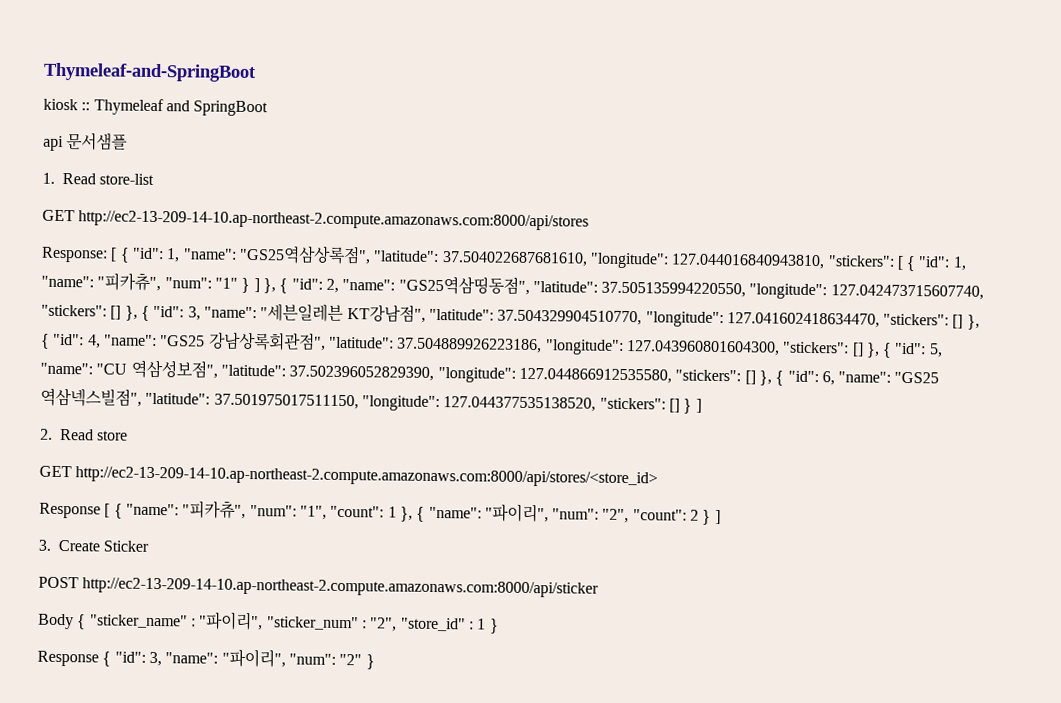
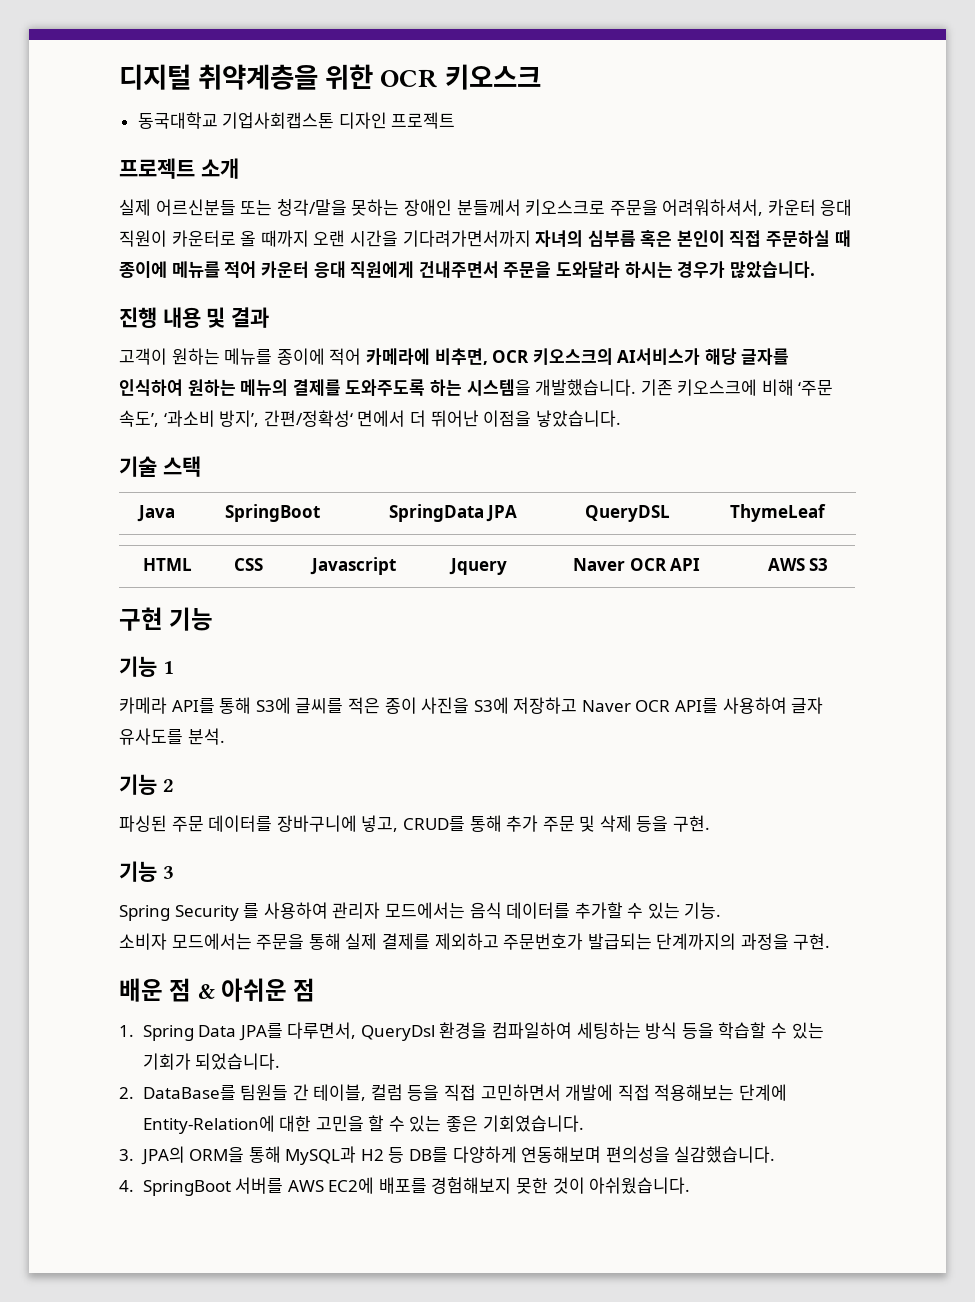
[43,62,257,83] [43,98,269,117] [43,132,129,152] [42,172,155,185] [42,209,590,231] [41,244,967,272] [41,272,984,300] [41,303,980,330] [41,331,943,358] [40,359,940,386] [40,387,702,414] [40,428,129,441] [39,465,659,488] [39,500,721,525] [38,539,150,552] [38,576,600,598] [38,611,499,634] [37,648,375,670] Thymeleaf-and-SpringBoot // kiosk :: Thymeleaf and SpringBoot // api 문서샘플 // 1. Read store-list // GET http://ec2-13-209-14-10.ap-northeast-2.compute.amazonaws.com:8000/api/stores // Response: [ { "id": 1, "name": "GS25역삼상록점", "latitude": 37.504022687681610, "longitude": 127.044016840943810, "stickers": [ { "id": 1, "name": "피카츄", "num": "1" } ] }, { "id": 2, "name": "GS25역삼띵동점", "latitude": 37.505135994220550, "longitude": 127.042473715607740, "stickers": [] }, { "id": 3, "name": "세븐일레븐 KT강남점", "latitude": 37.504329904510770, "longitude": 127.041602418634470, "stickers": [] }, { "id": 4, "name": "GS25 강남상록회관점", "latitude": 37.504889926223186, "longitude": 127.043960801604300, "stickers": [] }, { "id": 5, "name": "CU 역삼성보점", "latitude": 37.502396052829390, "longitude": 127.044866912535580, "stickers": [] }, { "id": 6, "name": "GS25 역삼넥스빌점", "latitude": 37.501975017511150, "longitude": 127.044377535138520, "stickers": [] } ] // 2. Read store // GET http://ec2-13-209-14-10.ap-northeast-2.compute.amazonaws.com:8000/api/stores/<store_id> // Response [ { "name": "피카츄", "num": "1", "count": 1 }, { "name": "파이리", "num": "2", "count": 2 } ] // 3. Create Sticker // POST http://ec2-13-209-14-10.ap-northeast-2.compute.amazonaws.com:8000/api/sticker // Body { "sticker_name" : "파이리", "sticker_num" : "2", "store_id" : 1 } // Response { "id": 3, "name": "파이리", "num": "2" } -> [119,64,541,90] [137,112,456,129] [119,158,239,179] [119,199,853,216] [119,230,851,247] [119,261,815,278] [119,307,270,328] [119,348,790,365] [119,379,834,396] [119,410,621,427] [119,456,201,477] [137,505,175,522] [225,504,320,522] [388,504,518,522] [584,505,670,522] [729,504,826,522] [142,558,192,571] [233,558,263,571] [310,557,396,575] [449,558,507,575] [572,558,701,571] [767,558,829,571] [119,607,214,631] [119,656,174,677] [119,697,824,714] [119,728,225,745] [119,774,174,795] [119,815,711,832] [119,861,174,882] [119,902,722,921] [119,933,831,950] [119,978,316,1002] [119,1022,824,1041] [142,1053,281,1070] [119,1084,787,1101] [142,1115,584,1134] [119,1146,776,1165] [119,1177,691,1196] 디지털 취약계층을 위한 OCR 키오스크 // 동국대학교 기업사회캡스톤 디자인 프로젝트 // 프로젝트 소개 // 실제 어르신분들 또는 청각/말을 못하는 장애인 분들께서 키오스크로 주문을 어려워하셔서, 카운터 응대 직원이 카운터로 올 때까지 오랜 시간을 기다려가면서까지 자녀의 심부름 혹은 본인이 직접 주문하실 때 종이에 메뉴를 적어 카운터 응대 직원에게 건내주면서 주문을 도와달라 하시는 경우가 많았습니다. // 진행 내용 및 결과 // 고객이 원하는 메뉴를 종이에 적어 카메라에 비추면, OCR 키오스크의 AI서비스가 해당 글자를 인식하여 원하는 메뉴의 결제를 도와주도록 하는 시스템을 개발했습니다. 기존 키오스크에 비해 ‘주문 속도’, ‘과소비 방지’, 간편/정확성‘ 면에서 더 뛰어난 이점을 낳았습니다. // 기술 스택 // Java | SpringBoot | SpringData JPA | QueryDSL | ThymeLeaf // HTML | CSS | Javascript | Jquery | Naver OCR API | AWS S3 // 구현 기능 // 기능 1 // 카메라 API를 통해 S3에 글씨를 적은 종이 사진을 S3에 저장하고 Naver OCR API를 사용하여 글자 유사도를 분석. // 기능 2 // 파싱된 주문 데이터를 장바구니에 넣고, CRUD를 통해 추가 주문 및 삭제 등을 구현. // 기능 3 // Spring Security 를 사용하여 관리자 모드에서는 음식 데이터를 추가할 수 있는 기능. // 소비자 모드에서는 주문을 통해 실제 결제를 제외하고 주문번호가 발급되는 단계까지의 과정을 구현. // 배운 점 & 아쉬운 점 // 1. Spring Data JPA를 다루면서, QueryDsl 환경을 컴파일하여 세팅하는 방식 등을 학습할 수 있는 기회가 되었습니다. // 2. DataBase를 팀원들 간 테이블, 컬럼 등을 직접 고민하면서 개발에 직접 적용해보는 단계에 Entity-Relation에 대한 고민을 할 수 있는 좋은 기회였습니다. // 3. JPA의 ORM을 통해 MySQL과 H2 등 DB를 다양하게 연동해보며 편의성을 실감했습니다. // 4. SpringBoot 서버를 AWS EC2에 배포를 경험해보지 못한 것이 아쉬웠습니다.

